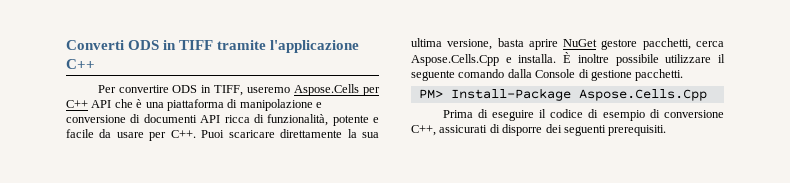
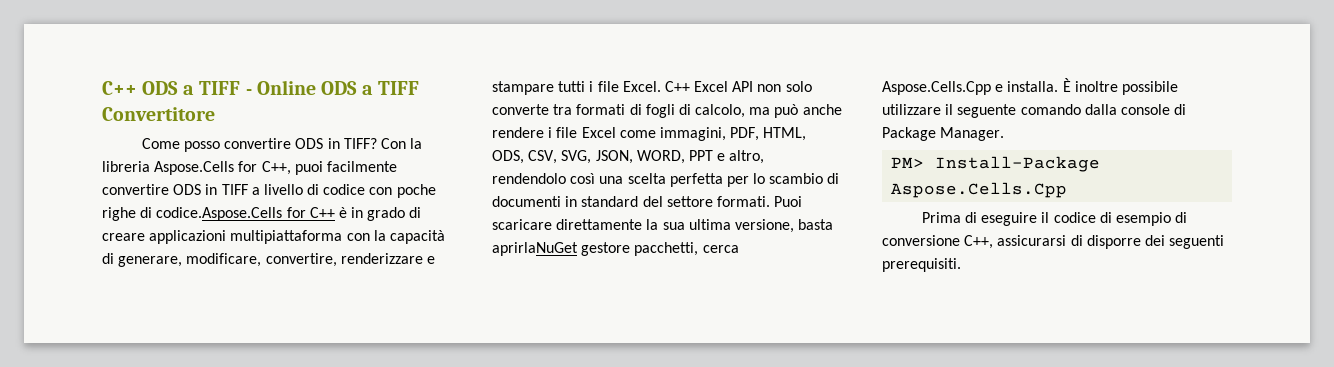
[66,40,360,53] [66,59,95,69] [97,84,380,96] [66,99,322,111] [66,114,379,126] [66,129,196,141] Converti ODS in TIFF tramite l'applicazione C++ // Per convertire ODS in TIFF, useremo Aspose.Cells per C++ API che è una piattaforma di manipolazione e conversione di documenti API ricca di funzionalità, potente e facile da usare per C++. -> [102,80,420,95] [102,107,215,121] [141,138,423,152] [102,161,397,175] [102,184,436,198] [102,207,422,221] [102,230,445,244] [102,253,435,267] [492,81,812,95] [492,104,842,118] [492,127,807,141] [492,150,765,164] [492,173,840,187] [492,196,770,207] C++ ODS a TIFF - Online ODS a TIFF Convertitore // Come posso convertire ODS in TIFF? Con la libreria Aspose.Cells for C++, puoi facilmente convertire ODS in TIFF a livello di codice con poche righe di codice.Aspose.Cells for C++ è in grado di creare applicazioni multipiattaforma con la capacità di generare, modificare, convertire, renderizzare e stampare tutti i file Excel. C++ Excel API non solo converte tra formati di fogli di calcolo, ma può anche rendere i file Excel come immagini, PDF, HTML, ODS, CSV, SVG, JSON, WORD, PPT e altro, rendendolo così una scelta perfetta per lo scambio di documenti in standard del settore formati.
[528,39,598,50] aprire NuGet -> [492,242,578,256] aprirlaNuGet
[535,69,684,81] Console di gestione pacchetti. -> [1120,104,1187,115] [882,127,1005,141] console di Package Manager.
[439,125,488,133] assicurati -> [997,235,1067,246] assicurarsi

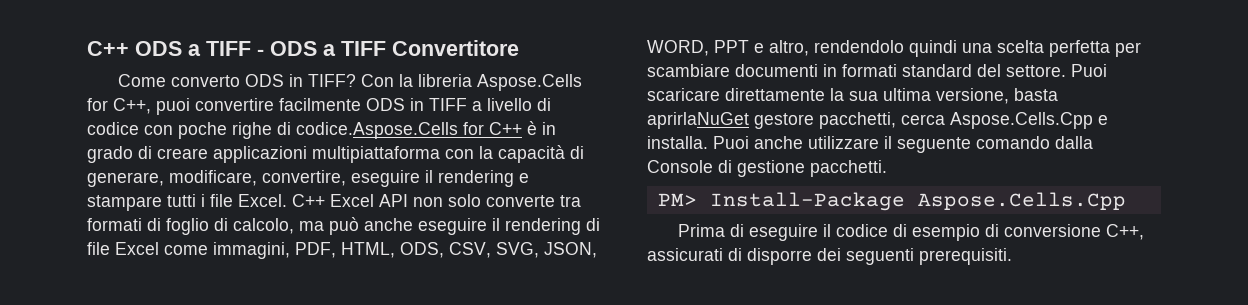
[257,80,316,95] Online -> (264, 52) none
[184,138,292,152] posso convertire -> [171,75,241,87] converto
[326,161,397,172] [102,184,169,195] facilmente convertire -> [195,98,361,111] convertire facilmente
[340,253,423,264] renderizzare -> [351,170,514,187] eseguire il rendering
[645,104,675,118] fogli -> [166,218,209,235] foglio
[492,127,553,138] rendere i -> [418,218,600,235] eseguire il rendering di
[570,173,596,184] così -> [909,40,957,57] quindi
[753,173,840,184] lo scambio di -> [647,64,730,77] scambiare
(578, 201) none -> [842,64,897,77] formati
[666,196,770,207] settore formati. -> [1006,65,1066,77] settore.
[1062,78,1178,95] È inoltre possibile -> [713,136,803,149] Puoi anche
[1120,104,1187,115] [882,127,1005,141] console di Package Manager. -> [647,160,887,177] Console di gestione pacchetti.
[997,235,1067,246] assicurarsi -> [647,248,723,261] assicurati

